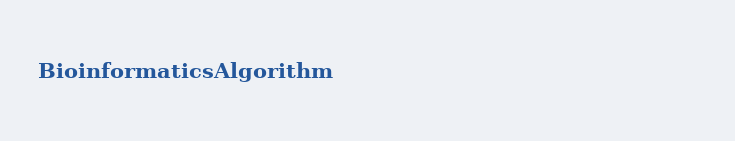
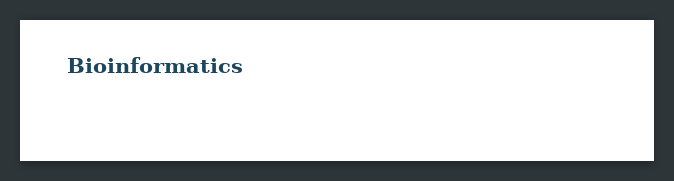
[38,62,333,82] BioinformaticsAlgorithm -> [67,57,243,73] Bioinformatics

